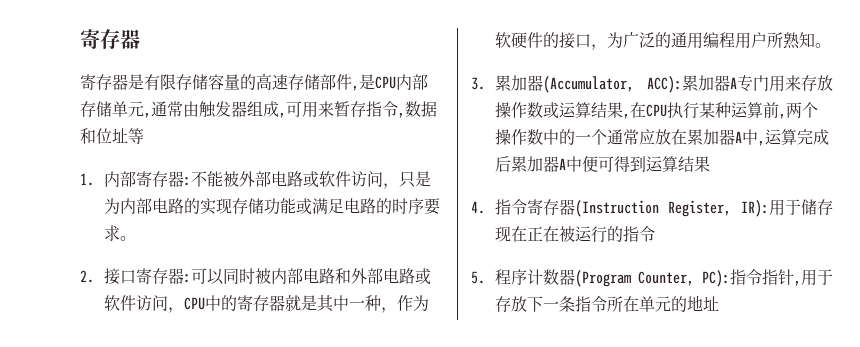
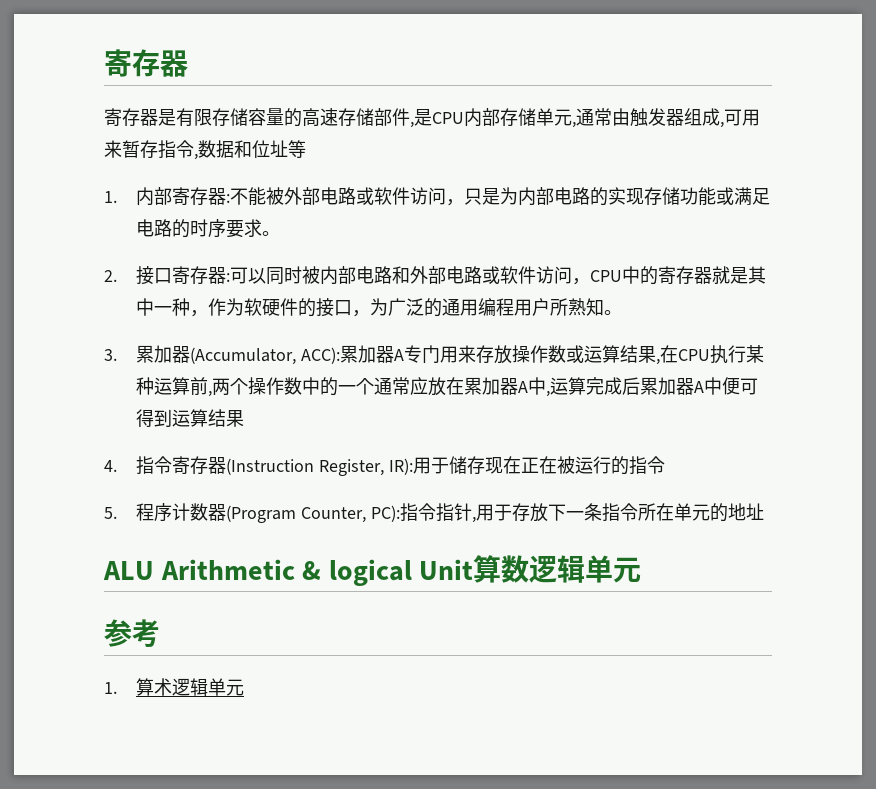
(719, 303) none -> [103,555,642,586] [104,619,160,647] [104,678,244,696] // ALU Arithmetic & logical Unit算数逻辑单元 // 参考 // 1.算术逻辑单元

